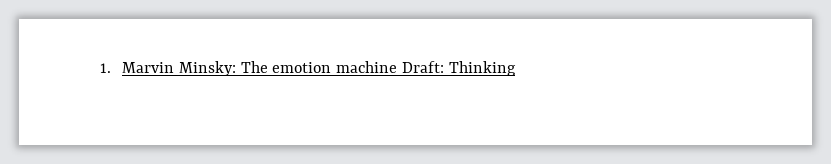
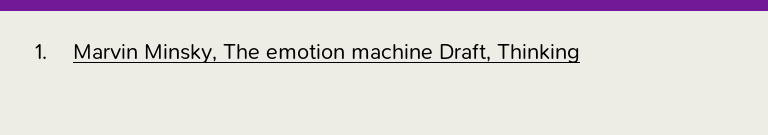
[178,61,236,76] Minsky: -> [143,44,217,64] Minsky,
[401,61,444,73] Draft: -> [438,43,491,62] Draft,

